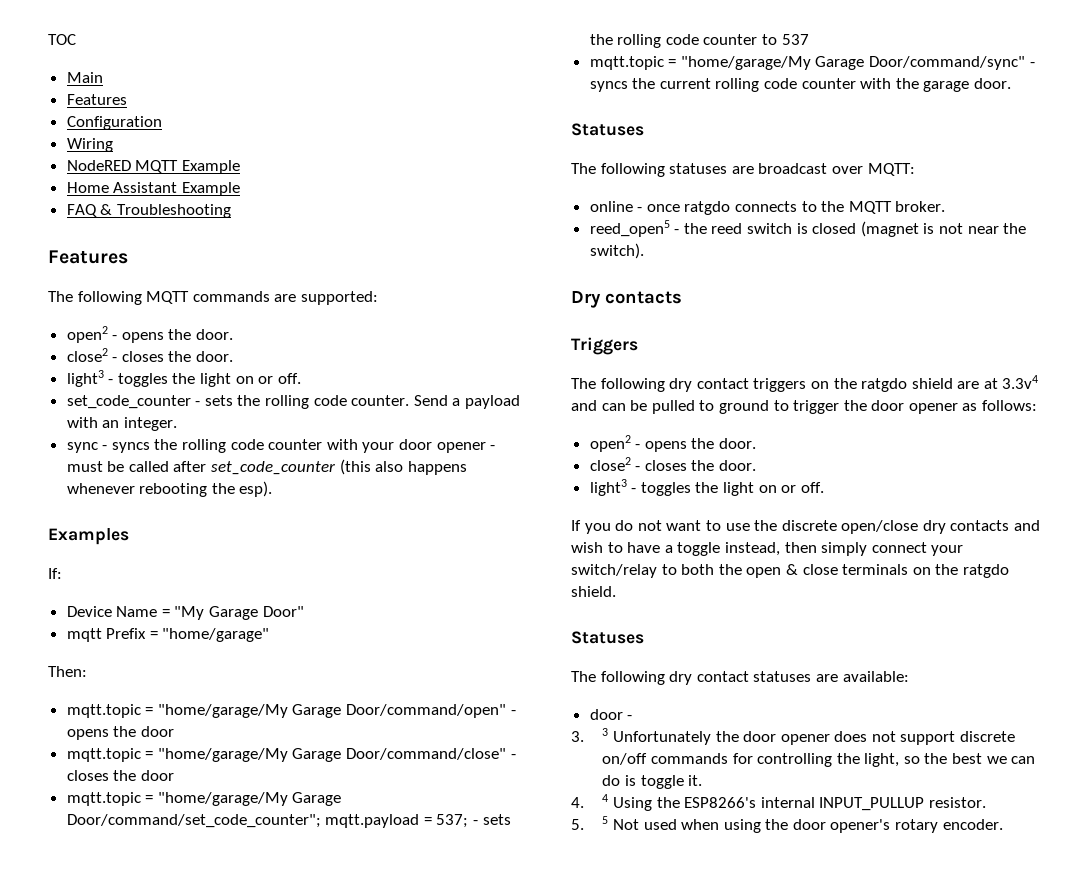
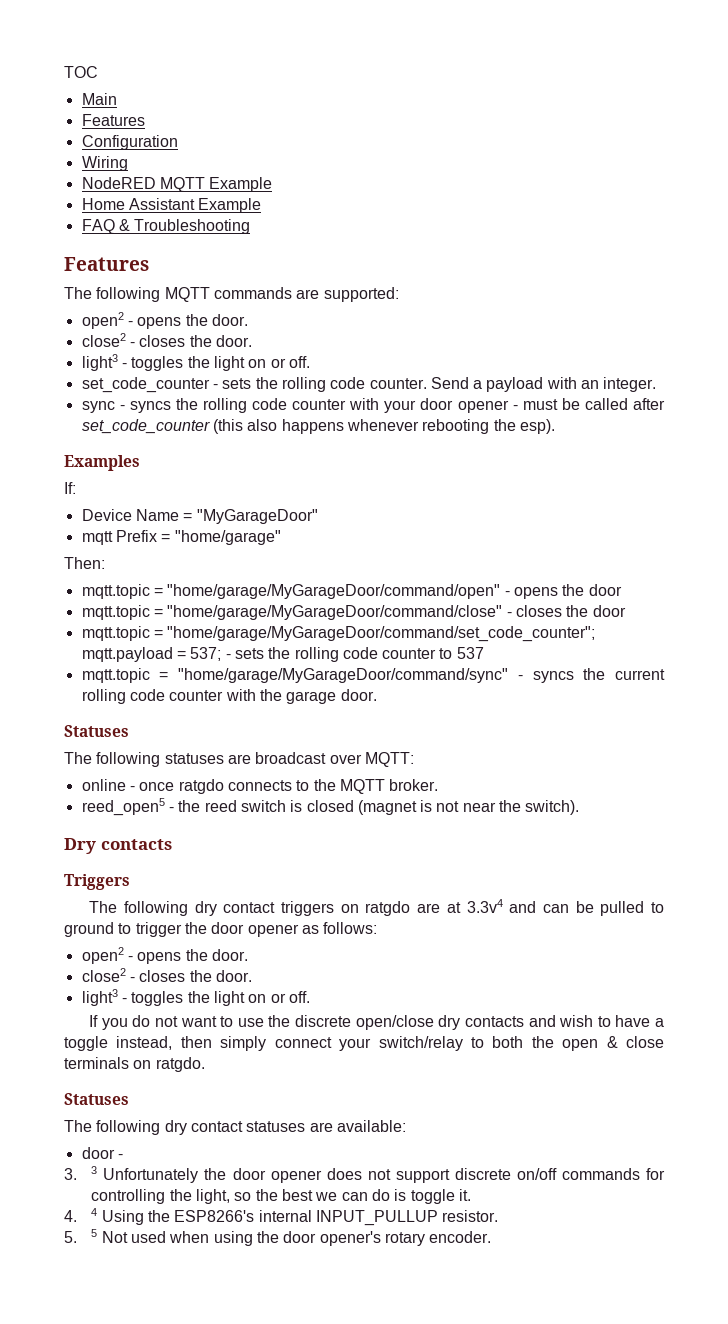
[174,606,304,620] "My Garage Door" -> [196,509,318,524] "MyGarageDoor"
[157,704,507,718] "home/garage/My Garage Door/command/open" -> [167,584,501,599] "home/garage/MyGarageDoor/command/open"
[157,748,507,762] "home/garage/My Garage Door/command/close" -> [167,605,503,620] "home/garage/MyGarageDoor/command/close"
[157,792,342,806] [66,814,321,828] "home/garage/My Garage Door/command/set_code_counter"; -> [167,626,596,642] "home/garage/MyGarageDoor/command/set_code_counter";
[680,56,1026,70] "home/garage/My Garage Door/command/sync" -> [178,668,509,683] "home/garage/MyGarageDoor/command/sync"
[833,378,953,392] the ratgdo shield -> [365,901,411,916] ratgdo
[935,564,1009,578] [571,586,616,597] the ratgdo shield. -> [155,1057,205,1072] ratgdo.

